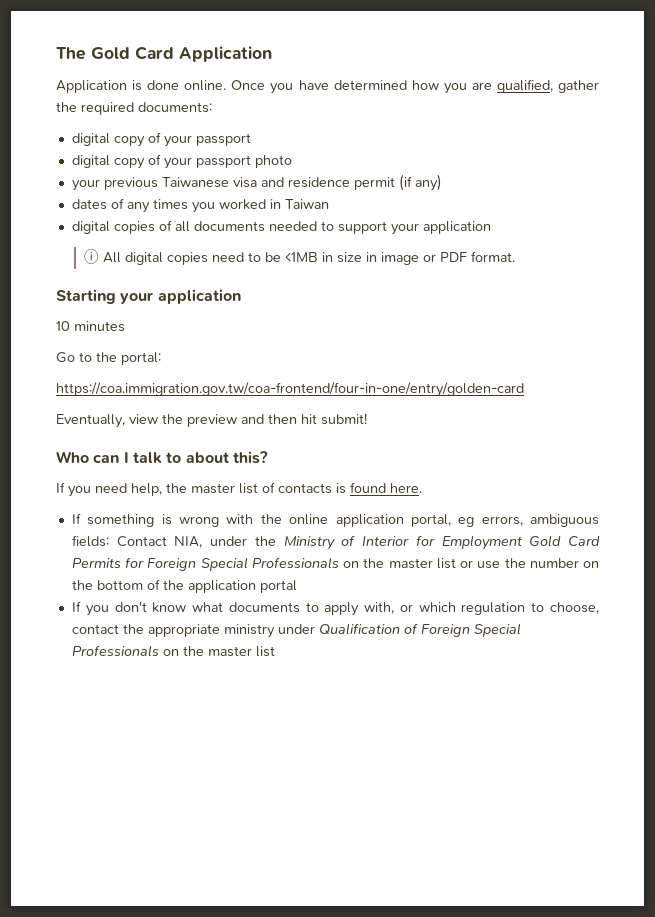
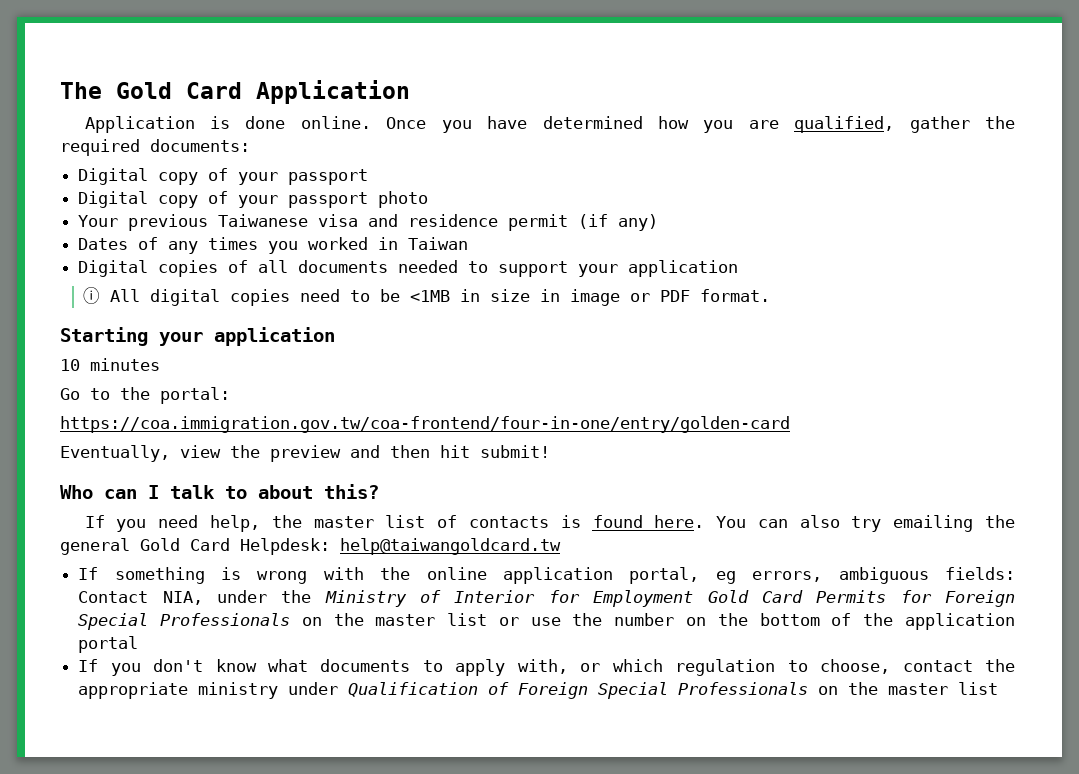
[71,133,110,146] digital -> [78,168,149,185] Digital
[71,155,110,168] digital -> [78,191,149,208] Digital
[71,179,100,191] your -> [78,215,119,227] Your
[71,199,107,210] dates -> [78,238,129,250] Dates
[71,221,110,234] digital -> [78,260,149,277] Digital
(422, 488) none -> [716,515,1016,532] [60,538,561,555] You can also try emailing the general Gold Card Helpdesk: help@taiwangoldcard.tw

